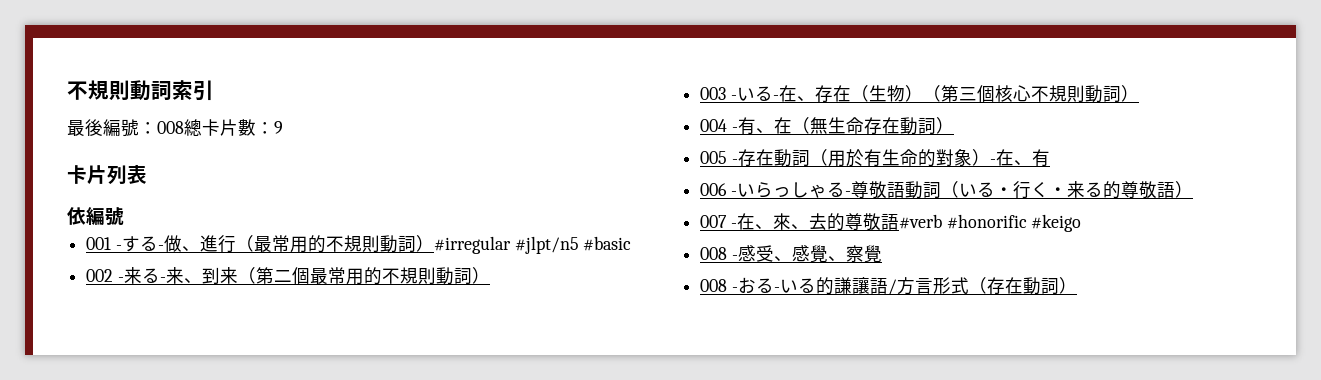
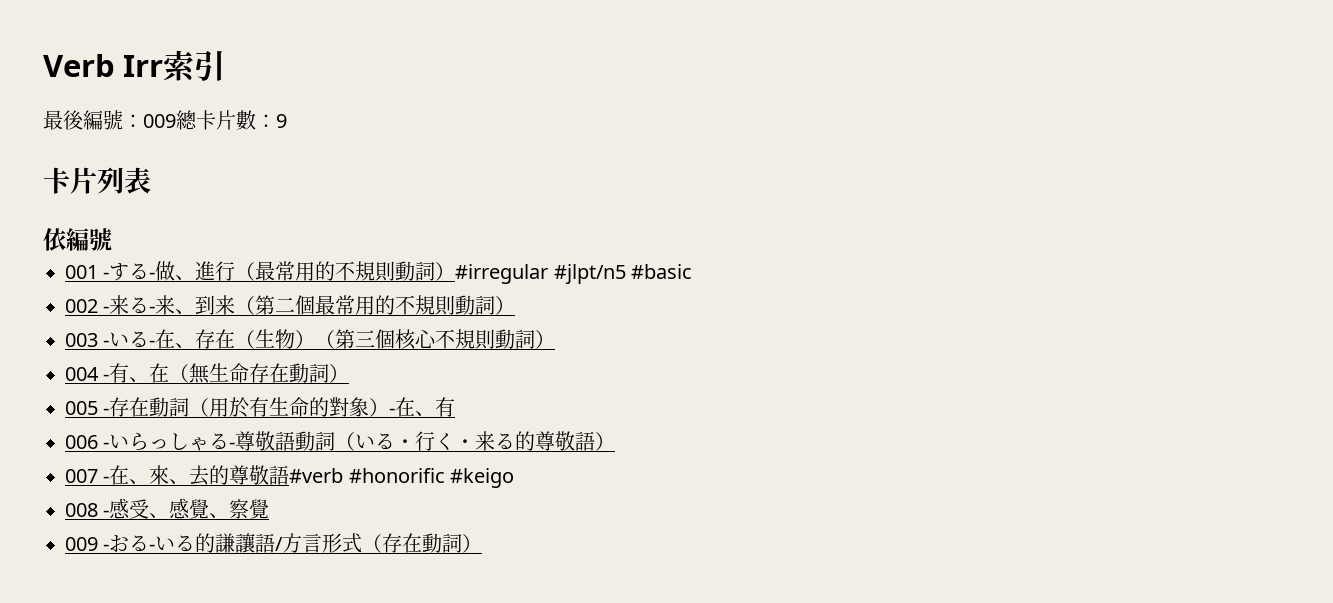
[67,80,172,101] 不規則動詞 -> [43,54,164,77] Verb Irr
[157,121,184,134] 008 -> [143,114,176,128] 009
[700,279,728,292] 008 -> [65,537,98,551] 009

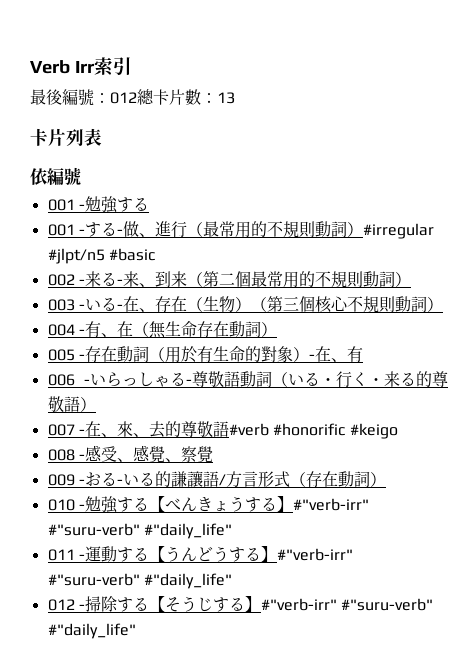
[143,114,176,128] 009 -> [110,92,137,104] 012
[276,114,287,128] 9 -> [217,92,235,104] 13
(112, 239) none -> [47,196,149,213] // 001 -勉強する
(483, 543) none -> [47,496,369,513] [47,523,232,539] [47,546,353,562] [47,573,232,589] [47,596,434,612] [47,623,136,639] // 010 -勉強する【べんきょうする】#"verb-irr" #"suru-verb" #"daily_life" // 011 -運動する【うんどうする】#"verb-irr" #"suru-verb" #"daily_life" // 012 -掃除する【そうじする】#"verb-irr" #"suru-verb" #"daily_life"

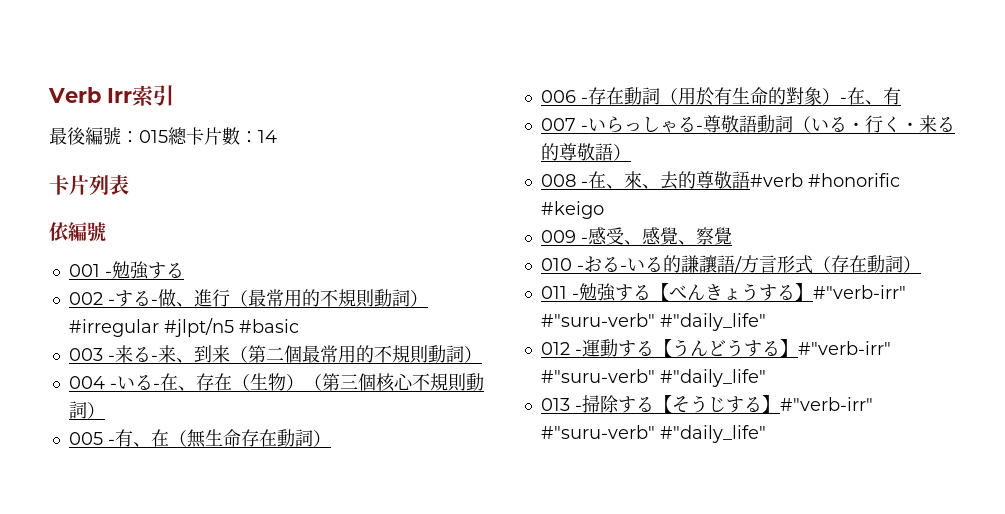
[110,92,137,104] 012 -> [139,130,168,143] 015
[217,92,235,104] 13 -> [258,130,277,143] 14
[47,224,75,236] 001 -> [68,292,103,305] 002
[47,274,75,286] 002 -> [68,348,103,361] 003
[47,299,75,311] 003 -> [68,376,105,389] 004
[47,324,75,336] 004 -> [68,432,103,445] 005
[47,349,75,361] 005 -> [540,90,576,103] 006
[47,374,75,386] 006 -> [540,118,576,131] 007
[47,424,75,436] 007 -> [540,174,576,187] 008
[47,449,75,461] 008 -> [540,230,576,243] 009
[47,474,75,486] 009 -> [540,258,572,271] 010
[47,499,75,511] 010 -> [540,286,567,299] 011
[47,549,75,561] 011 -> [540,342,570,355] 012
[47,599,75,611] 012 -> [540,398,570,411] 013

